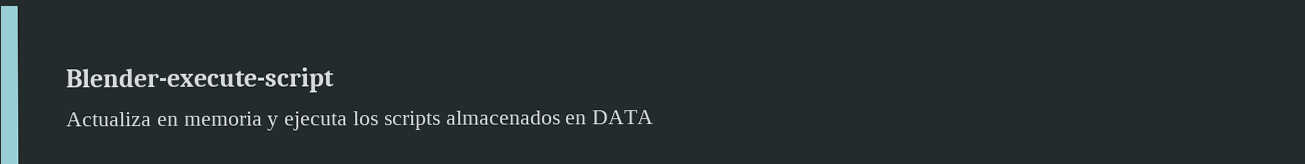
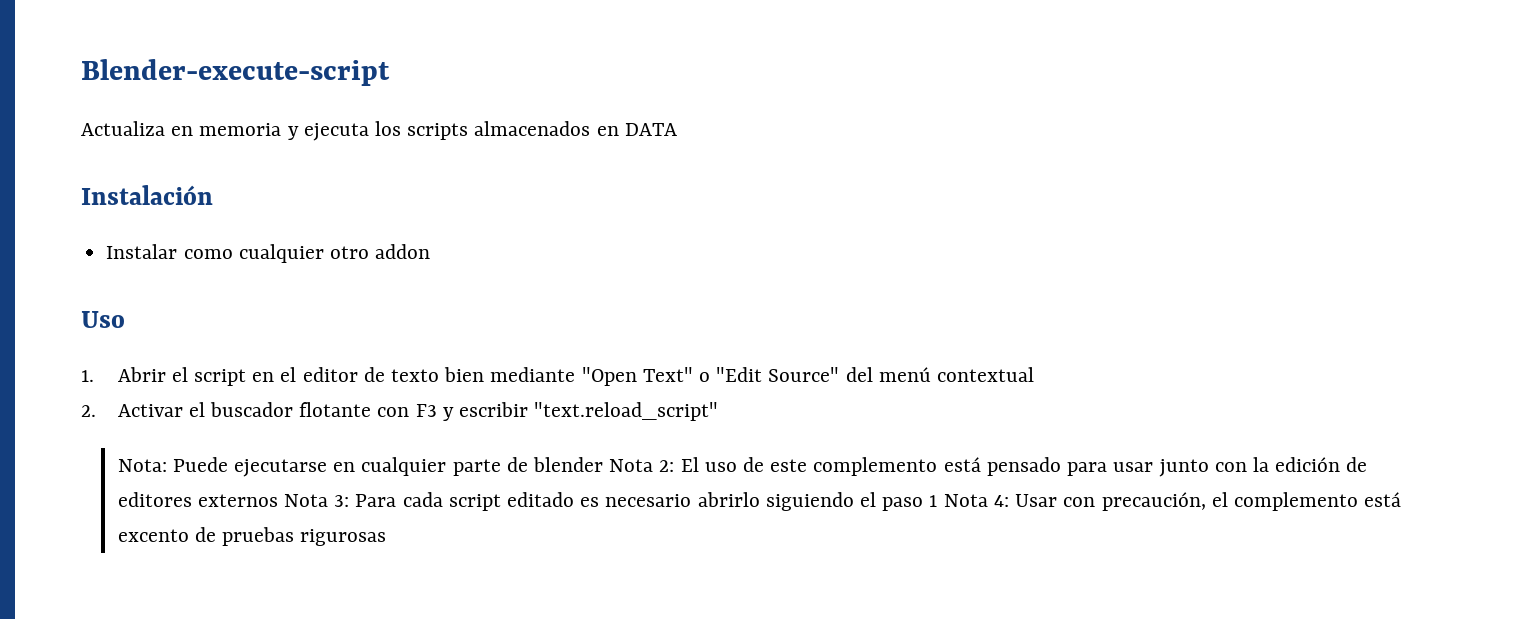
(655, 117) none -> [81,185,213,205] [106,244,431,263] [81,311,125,328] [81,367,1035,386] [81,402,719,421] [117,457,1368,477] [117,492,1402,511] [117,527,387,546] // Instalación // Instalar como cualquier otro addon // Uso // 1. Abrir el script en el editor de texto bien mediante "Open Text" o "Edit Source" del menú contextual // 2. Activar el buscador flotante con F3 y escribir "text.reload_script" // Nota: Puede ejecutarse en cualquier parte de blender Nota 2: El uso de este complemento está pensado para usar junto con la edición de editores externos Nota 3: Para cada script editado es necesario abrirlo siguiendo el paso 1 Nota 4: Usar con precaución, el complemento está excento de pruebas rigurosas

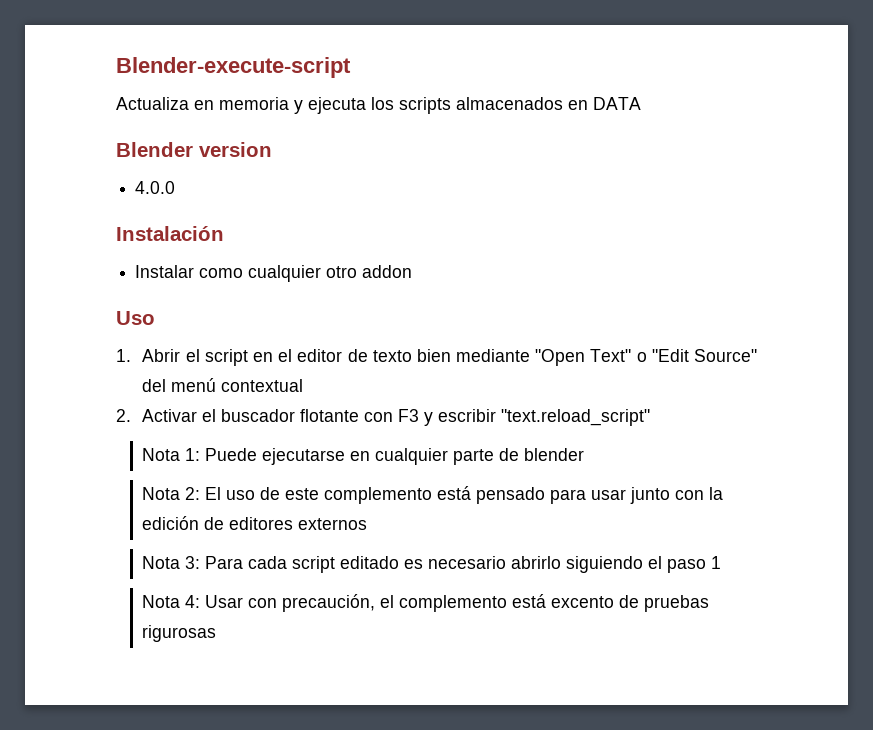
(677, 129) none -> [116,142,272,157] [135,181,176,194] // Blender version // 4.0.0
[117,459,167,472] Nota: -> [142,448,201,461] Nota 1:
(603, 464) none -> (585, 454) //
(278, 500) none -> (368, 524) //
(938, 501) none -> (722, 562) //

